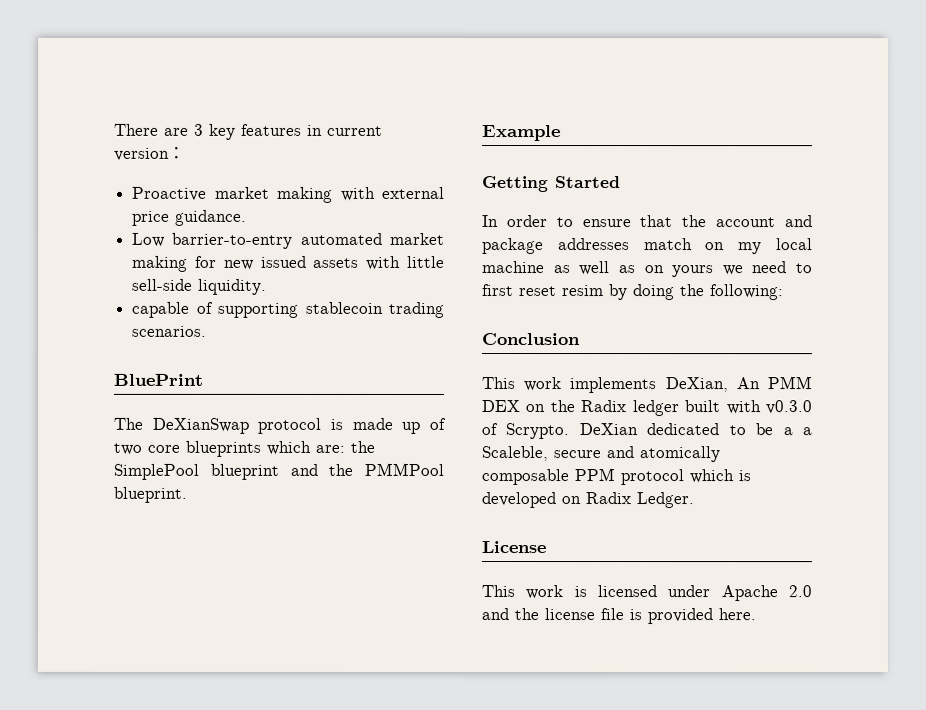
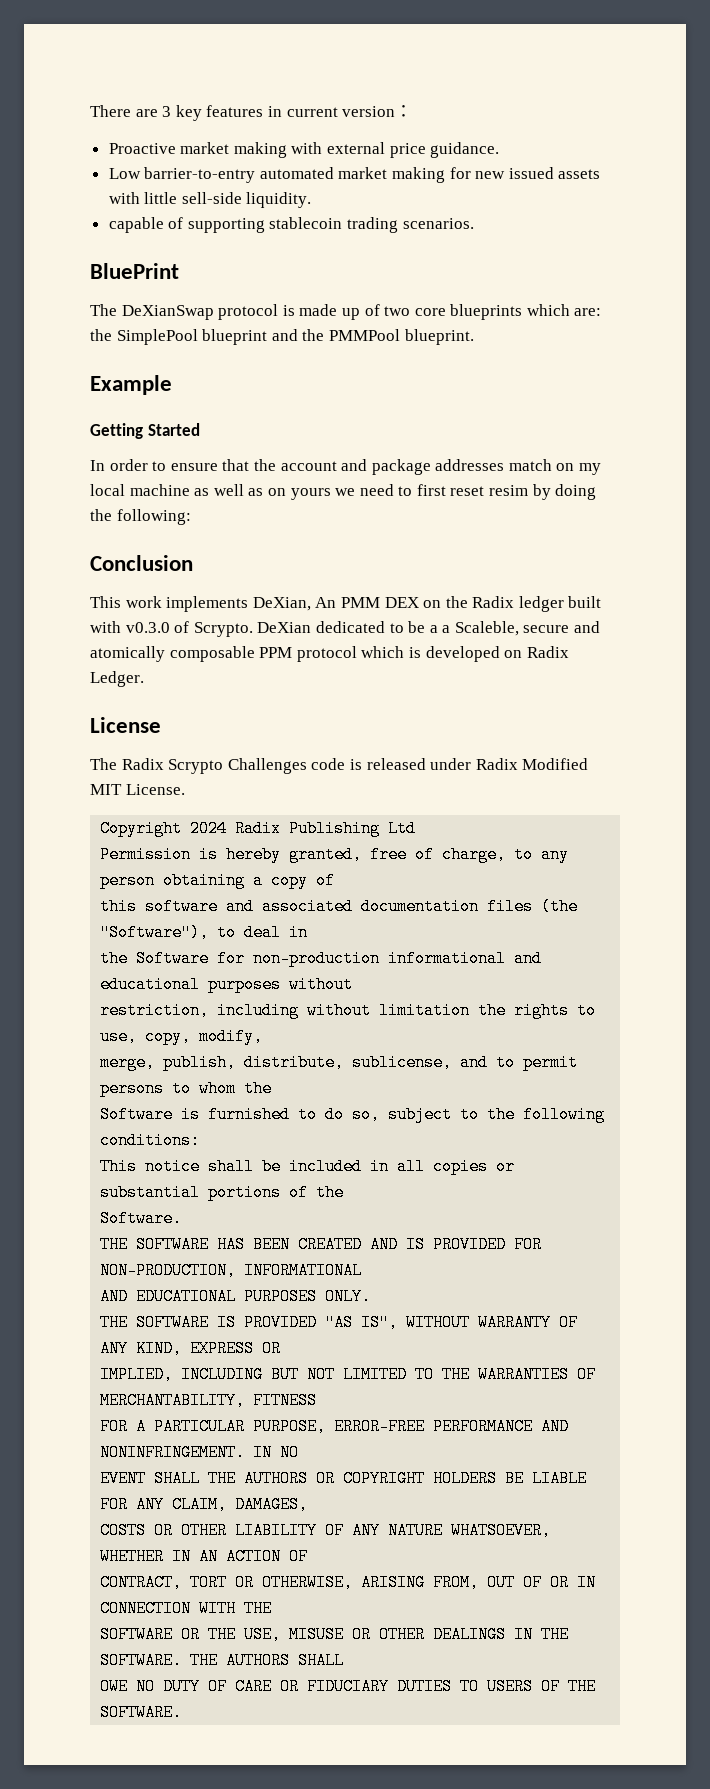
[481,585,812,602] [481,608,756,625] This work is licensed under Apache 2.0 and the license file is provided here. -> [90,758,589,774] [90,784,185,795] [100,820,417,837] [100,846,570,863] [100,872,336,889] [100,898,579,915] [100,924,309,941] [100,950,543,967] [100,976,354,993] [100,1002,597,1019] [100,1028,264,1045] [100,1054,579,1071] [100,1080,273,1097] [100,1106,606,1123] [100,1132,201,1149] [100,1158,516,1175] [100,1184,345,1201] [100,1210,183,1227] [100,1236,543,1253] [100,1262,363,1279] [100,1288,372,1305] [100,1314,579,1331] [100,1340,282,1357] [100,1366,597,1383] [100,1392,318,1409] [100,1418,570,1435] [100,1444,300,1461] [100,1470,588,1487] [100,1496,309,1513] [100,1522,552,1539] [100,1548,309,1565] [100,1574,597,1591] [100,1600,273,1617] [100,1626,570,1643] [100,1652,345,1669] [100,1678,597,1695] [100,1704,183,1721] The Radix Scrypto Challenges code is released under Radix Modified MIT License. // Copyright 2024 Radix Publishing Ltd // Permission is hereby granted, free of charge, to any person obtaining a copy of // this software and associated documentation files (the "Software"), to deal in // the Software for non-production informational and educational purposes without // restriction, including without limitation the rights to use, copy, modify, // merge, publish, distribute, sublicense, and to permit persons to whom the // Software is furnished to do so, subject to the following conditions: // This notice shall be included in all copies or substantial portions of the // Software. // THE SOFTWARE HAS BEEN CREATED AND IS PROVIDED FOR NON-PRODUCTION, INFORMATIONAL // AND EDUCATIONAL PURPOSES ONLY. // THE SOFTWARE IS PROVIDED "AS IS", WITHOUT WARRANTY OF ANY KIND, EXPRESS OR // IMPLIED, INCLUDING BUT NOT LIMITED TO THE WARRANTIES OF MERCHANTABILITY, FITNESS // FOR A PARTICULAR PURPOSE, ERROR-FREE PERFORMANCE AND NONINFRINGEMENT. IN NO // EVENT SHALL THE AUTHORS OR COPYRIGHT HOLDERS BE LIABLE FOR ANY CLAIM, DAMAGES, // COSTS OR OTHER LIABILITY OF ANY NATURE WHATSOEVER, WHETHER IN AN ACTION OF // CONTRACT, TORT OR OTHERWISE, ARISING FROM, OUT OF OR IN CONNECTION WITH THE // SOFTWARE OR THE USE, MISUSE OR OTHER DEALINGS IN THE SOFTWARE. THE AUTHORS SHALL // OWE NO DUTY OF CARE OR FIDUCIARY DUTIES TO USERS OF THE SOFTWARE.

